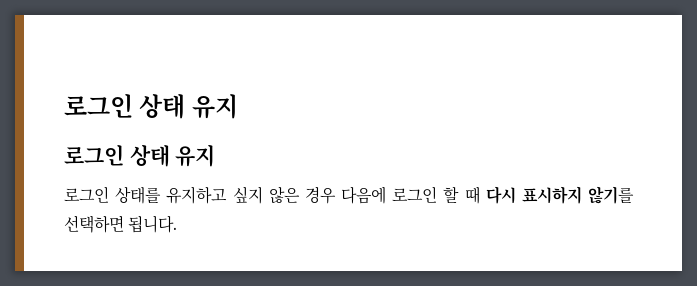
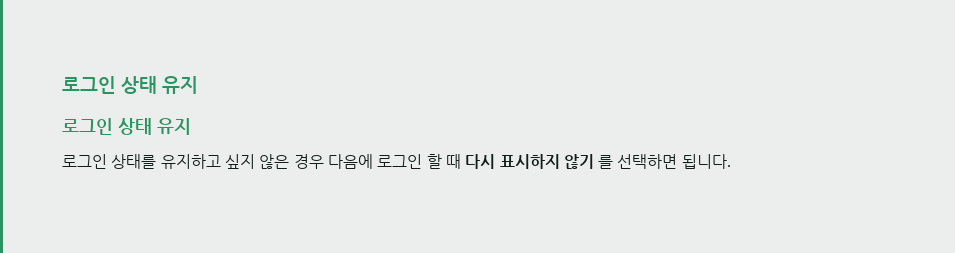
[588,186,634,204] 않기를 -> [563,154,614,170] 않기 를

